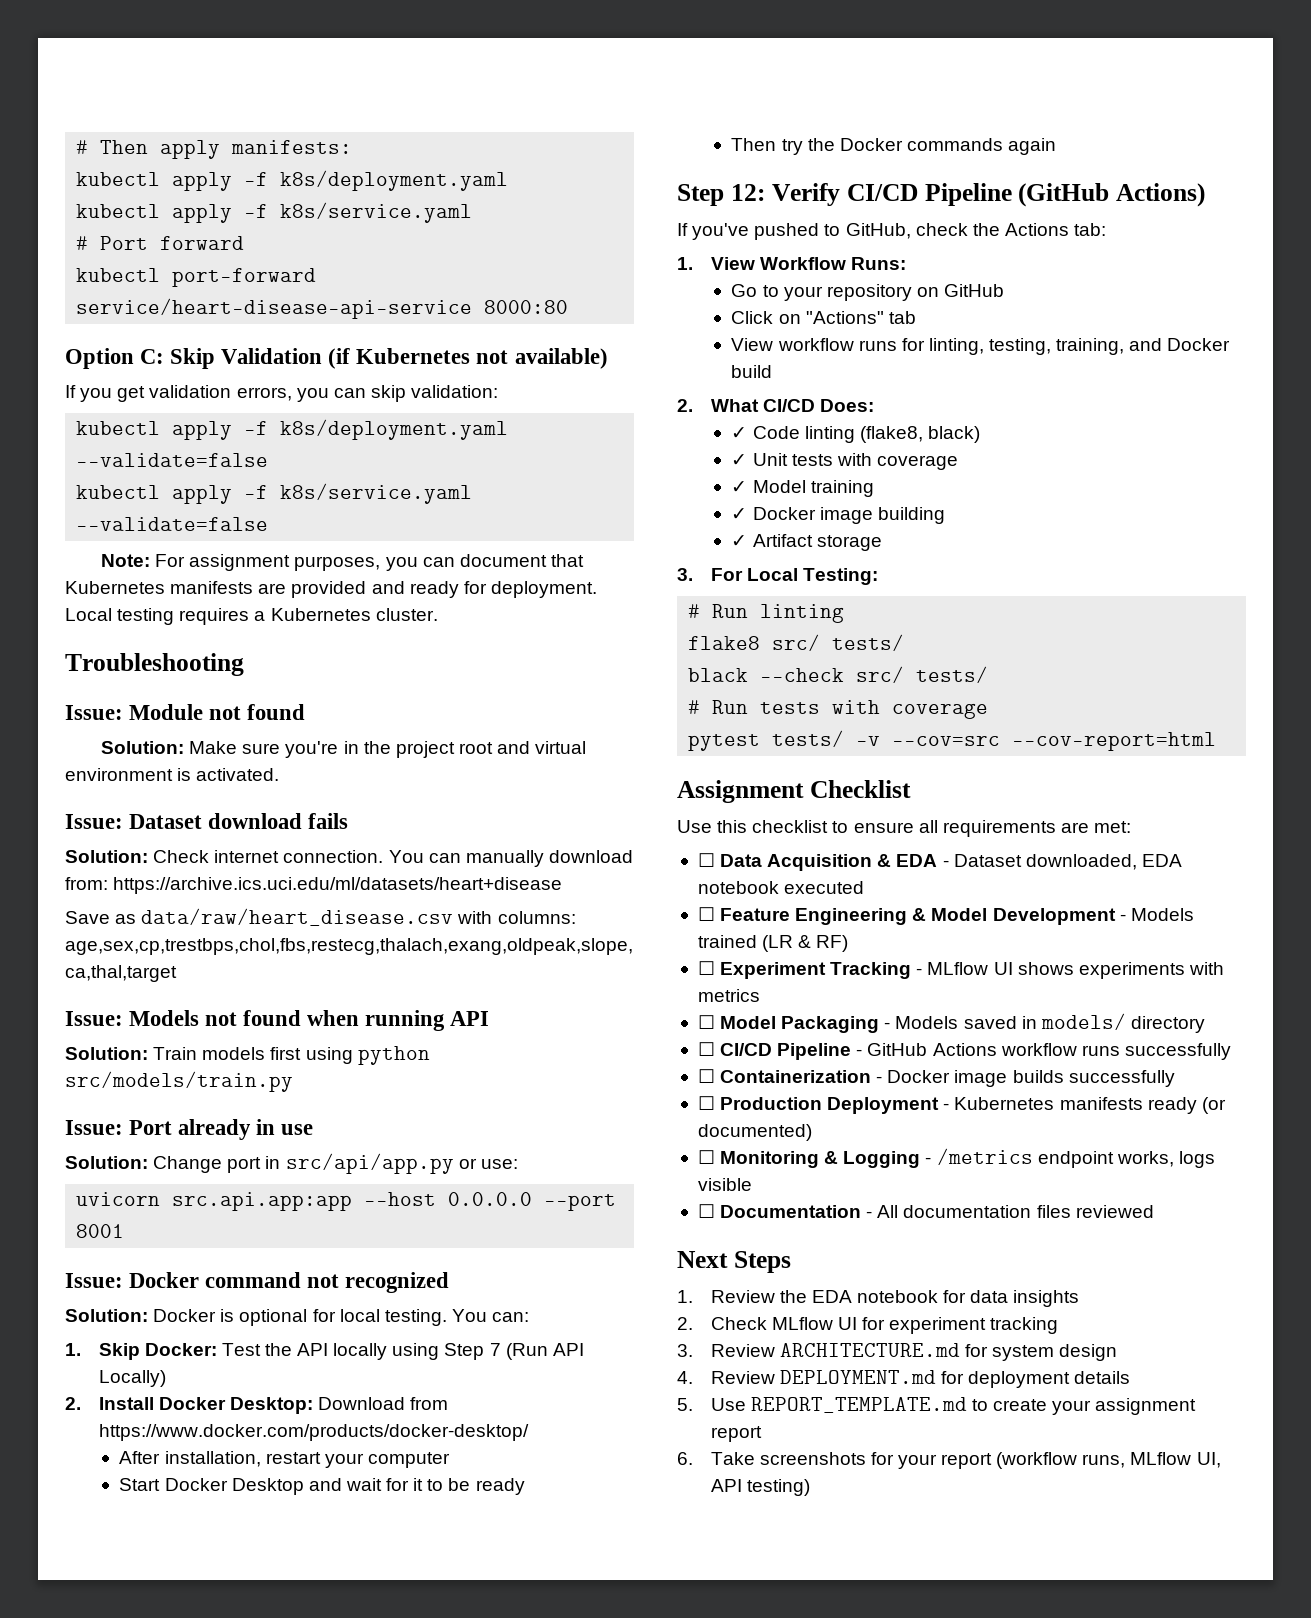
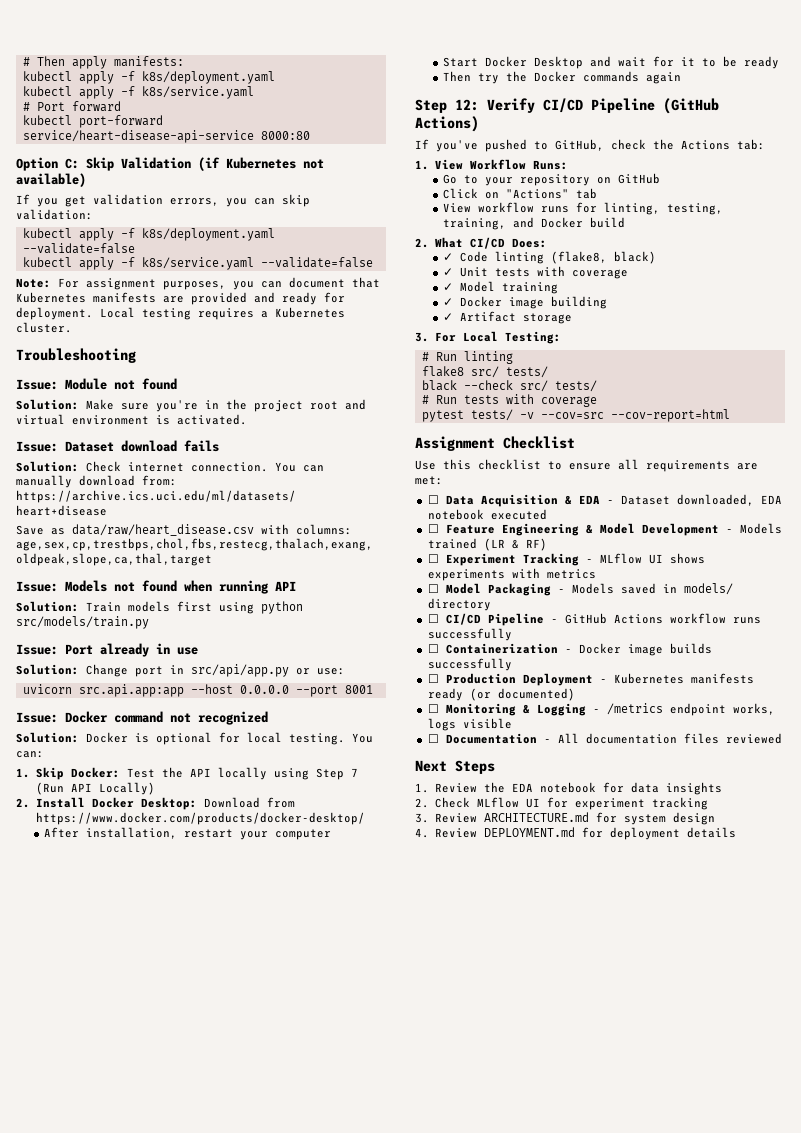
[677,1397,1197,1415] [710,1426,762,1442] [677,1452,1221,1469] [710,1479,810,1496] // 5. Use REPORT_TEMPLATE.md to create your assignment report // 6. Take screenshots for your report (workflow runs, MLflow UI, API testing) -> (736, 832) none

